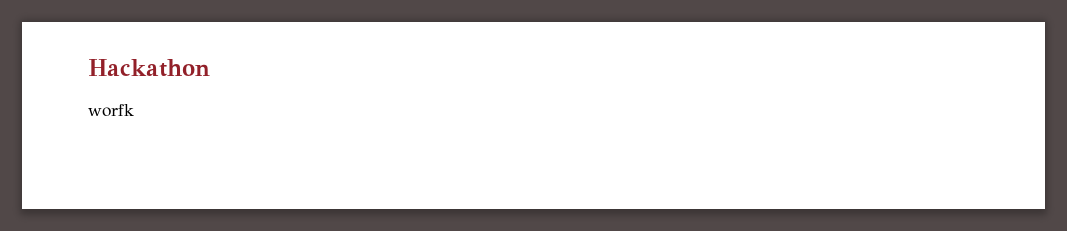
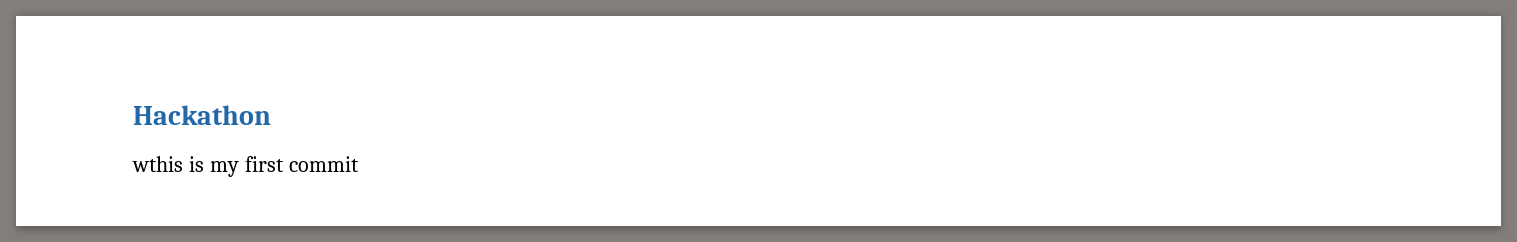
[88,104,134,117] worfk -> [132,156,359,177] wthis is my first commit

